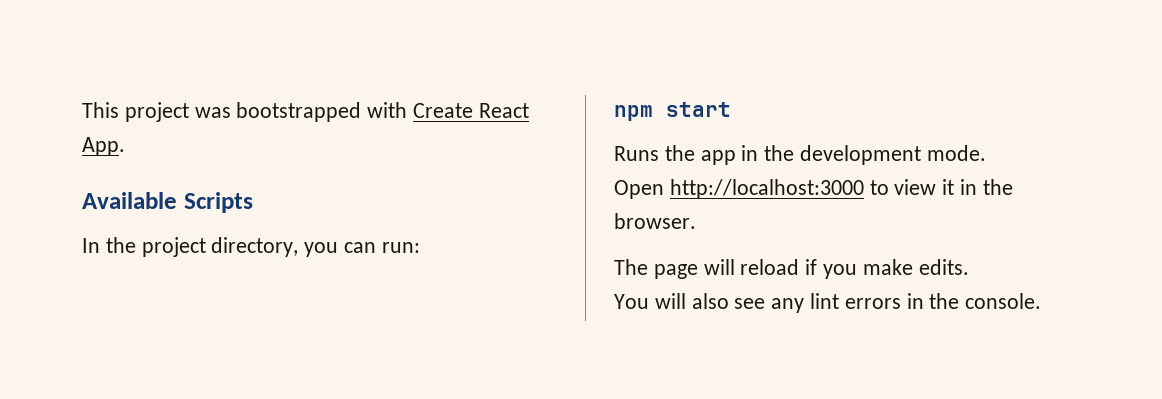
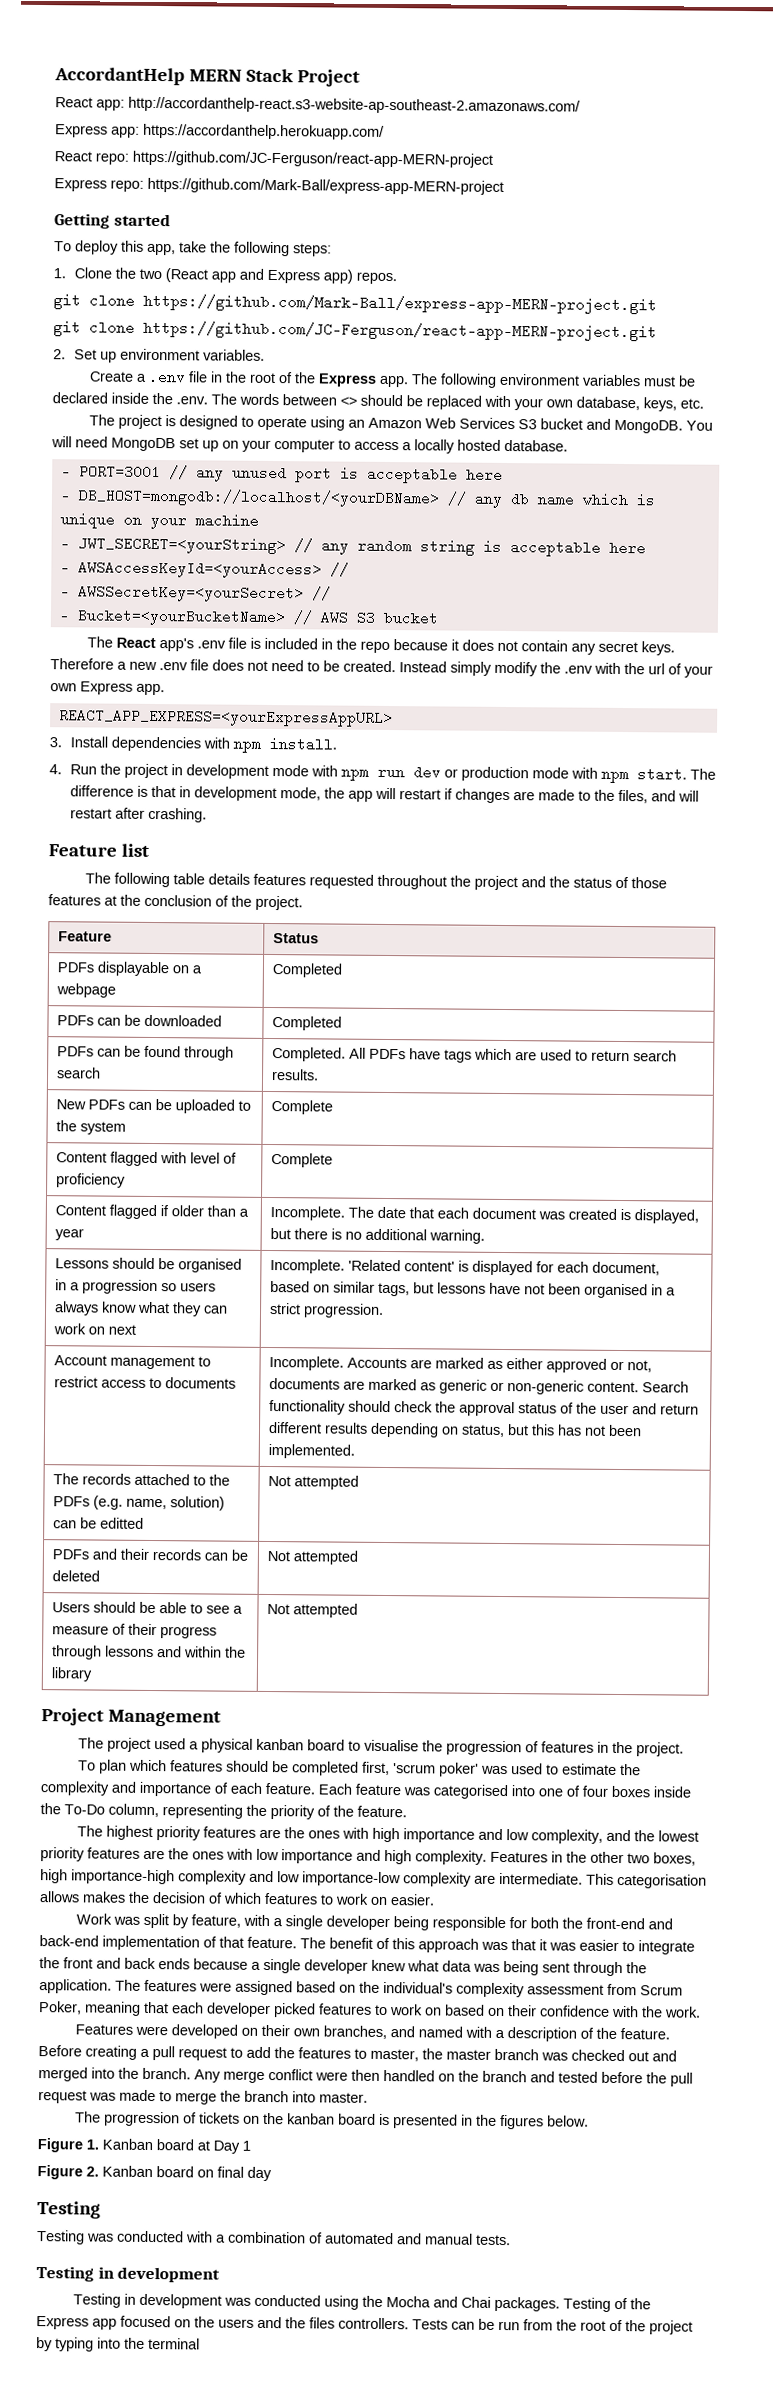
[82,102,529,122] [82,137,125,156] [82,192,253,213] [82,237,420,257] [614,102,731,121] [614,145,986,165] [614,179,1013,199] [614,213,696,229] [614,259,969,279] [614,293,1042,313] This project was bootstrapped with Create React App. // Available Scripts // In the project directory, you can run: // npm start // Runs the app in the development mode. // Open http://localhost:3000 to view it in the browser. // The page will reload if you make edits. // You will also see any lint errors in the console. -> [54,67,360,87] [55,96,581,115] [55,123,385,140] [54,150,493,168] [54,177,504,195] [54,213,171,229] [54,240,332,257] [53,267,397,285] [53,293,657,315] [53,320,657,342] [53,348,265,363] [89,369,697,388] [52,392,704,412] [89,414,714,434] [51,436,568,454] [60,464,503,484] [59,488,656,508] [59,512,259,530] [59,536,646,557] [59,560,349,579] [59,584,331,603] [58,608,439,627] [87,636,676,656] [50,658,713,678] [50,681,165,696] [58,708,393,728] [49,736,337,753] [49,763,716,784] [69,785,699,804] [69,807,207,823] [48,843,150,857] [85,872,668,891] [48,894,303,911] [58,931,113,942] [273,933,320,944] [57,961,203,977] [56,983,117,998] [272,963,343,978] [57,1014,223,1027] [272,1016,343,1031] [57,1045,235,1061] [57,1067,102,1079] [272,1047,678,1063] [272,1069,320,1081] [56,1099,252,1114] [56,1120,127,1135] [271,1100,334,1115] [56,1151,238,1167] [56,1173,127,1188] [271,1153,334,1168] [55,1204,250,1220] [55,1228,85,1241] [270,1206,700,1224] [270,1228,486,1244] [55,1257,243,1273] [55,1279,217,1295] [54,1301,229,1317] [53,1323,137,1335] [270,1259,661,1276] [270,1281,677,1299] [269,1303,385,1318] [54,1355,212,1370] [54,1376,237,1389] [269,1356,653,1373] [269,1378,690,1395] [269,1400,700,1417] [268,1421,643,1438] [268,1443,356,1459] [53,1473,231,1486] [53,1495,226,1511] [53,1517,145,1529] [268,1475,360,1490] [52,1548,249,1561] [52,1570,101,1582] [267,1550,359,1565] [52,1601,244,1614] [52,1623,218,1639] [52,1645,247,1660] [51,1667,93,1682] [267,1603,359,1618] [41,1708,221,1727] [78,1737,685,1757] [78,1759,642,1777] [40,1781,691,1800] [40,1803,407,1820] [77,1825,700,1844] [40,1847,696,1866] [40,1869,707,1889] [39,1891,435,1906] [76,1913,674,1932] [39,1935,695,1955] [39,1957,647,1977] [39,1979,683,1998] [39,2001,701,2018] [75,2024,671,2042] [38,2045,677,2062] [38,2067,693,2087] [38,2089,368,2105] [75,2111,590,2130] [37,2138,251,2154] [37,2165,272,2182] [37,2201,101,2219] [37,2230,511,2246] [36,2266,221,2283] [73,2293,652,2312] [36,2315,693,2335] [36,2337,200,2352] AccordantHelp MERN Stack Project // React app: http://accordanthelp-react.s3-website-ap-southeast-2.amazonaws.com/ // Express app: https://accordanthelp.herokuapp.com/ // React repo: https://github.com/JC-Ferguson/react-app-MERN-project // Express repo: https://github.com/Mark-Ball/express-app-MERN-project // Getting started // To deploy this app, take the following steps: // 1. Clone the two (React app and Express app) repos. // git clone https://github.com/Mark-Ball/express-app-MERN-project.git // git clone https://github.com/JC-Ferguson/react-app-MERN-project.git // 2. Set up environment variables. // Create a .env file in the root of the Express app. The following environment variables must be declared inside the .env. The words between <> should be replaced with your own database, keys, etc. // The project is designed to operate using an Amazon Web Services S3 bucket and MongoDB. You will need MongoDB set up on your computer to access a locally hosted database. // - PORT=3001 // any unused port is acceptable here // - DB_HOST=mongodb://localhost/<yourDBName> // any db name which is unique on your machine // - JWT_SECRET=<yourString> // any random string is acceptable here // - AWSAccessKeyId=<yourAccess> // // - AWSSecretKey=<yourSecret> // // - Bucket=<yourBucketName> // AWS S3 bucket // The React app's .env file is included in the repo because it does not contain any secret keys. Therefore a new .env file does not need to be created. Instead simply modify the .env with the url of your own Express app. // REACT_APP_EXPRESS=<yourExpressAppURL> // 3. Install dependencies with npm install. // 4. Run the project in development mode with npm run dev or production mode with npm start. The difference is that in development mode, the app will restart if changes are made to the files, and will restart after crashing. // Feature list // The following table details features requested throughout the project and the status of those features at the conclusion of the project. // Feature | Status // PDFs displayable on a webpage | Completed // PDFs can be downloaded | Completed // PDFs can be found through search | Completed. All PDFs have tags which are used to return search results. // New PDFs can be uploaded to the system | Complete // Content flagged with level of proficiency | Complete // Content flagged if older than a year | Incomplete. The date that each document was created is displayed, but there is no additional warning. // Lessons should be organised in a progression so users always know what they can work on next | Incomplete. 'Related content' is displayed for each document, based on similar tags, but lessons have not been organised in a strict progression. // Account management to restrict access to documents | Incomplete. Accounts are marked as either approved or not, documents are marked as generic or non-generic content. Search functionality should check the approval status of the user and return different results depending on status, but this has not been implemented. // The records attached to the PDFs (e.g. name, solution) can be editted | Not attempted // PDFs and their records can be deleted | Not attempted // Users should be able to see a measure of their progress through lessons and within the library | Not attempted // Project Management // The project used a physical kanban board to visualise the progression of features in the project. // To plan which features should be completed first, 'scrum poker' was used to estimate the complexity and importance of each feature. Each feature was categorised into one of four boxes inside the To-Do column, representing the priority of the feature. // The highest priority features are the ones with high importance and low complexity, and the lowest priority features are the ones with low importance and high complexity. Features in the other two boxes, high importance-high complexity and low importance-low complexity are intermediate. This categorisation allows makes the decision of which features to work on easier. // Work was split by feature, with a single developer being responsible for both the front-end and back-end implementation of that feature. The benefit of this approach was that it was easier to integrate the front and back ends because a single developer knew what data was being sent through the application. The features were assigned based on the individual's complexity assessment from Scrum Poker, meaning that each developer picked features to work on based on their confidence with the work. // Features were developed on their own branches, and named with a description of the feature. Before creating a pull request to add the features to master, the master branch was checked out and merged into the branch. Any merge conflict were then handled on the branch and tested before the pull request was made to merge the branch into master. // The progression of tickets on the kanban board is presented in the figures below. // Figure 1. Kanban board at Day 1 // Figure 2. Kanban board on final day // Testing // Testing was conducted with a combination of automated and manual tests. // Testing in development // Testing in development was conducted using the Mocha and Chai packages. Testing of the Express app focused on the users and the files controllers. Tests can be run from the root of the project by typing into the terminal

